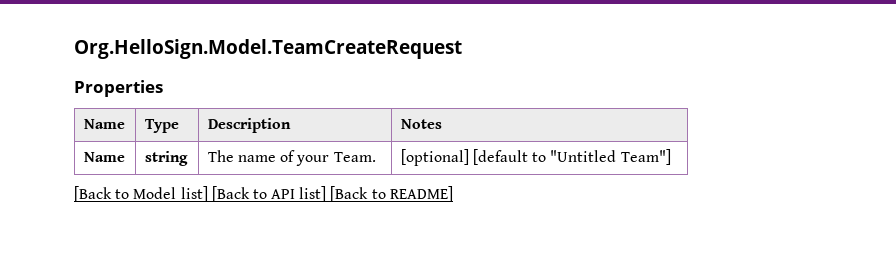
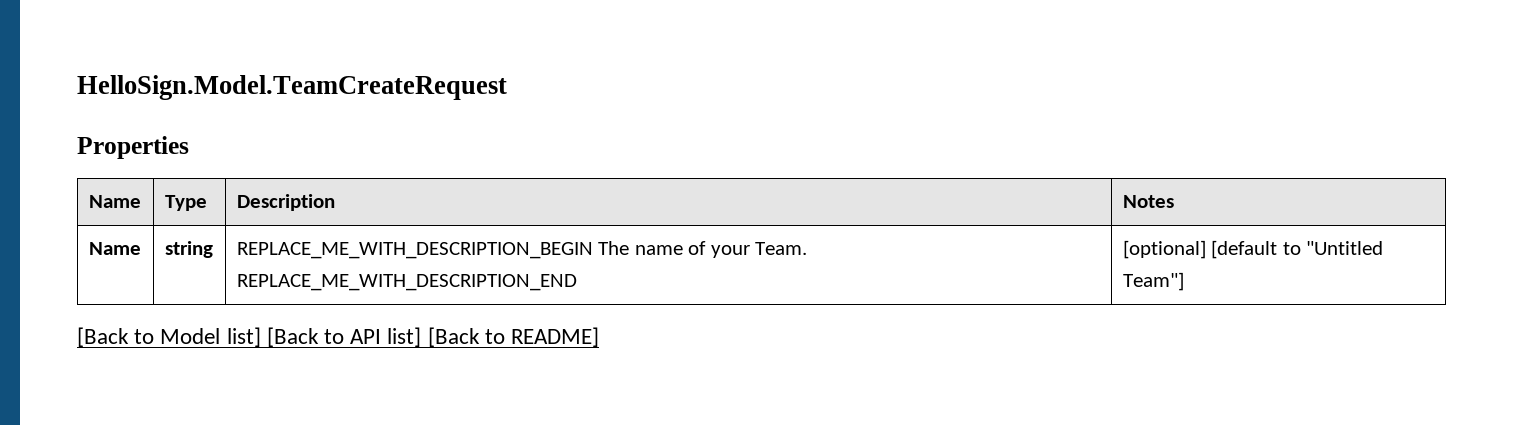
[74,39,462,59] Org.HelloSign.Model.TeamCreateRequest -> [77,75,507,100] HelloSign.Model.TeamCreateRequest
(188, 158) none -> [236,242,593,259] REPLACE_ME_WITH_DESCRIPTION_BEGIN
(376, 157) none -> [236,274,577,291] REPLACE_ME_WITH_DESCRIPTION_END

